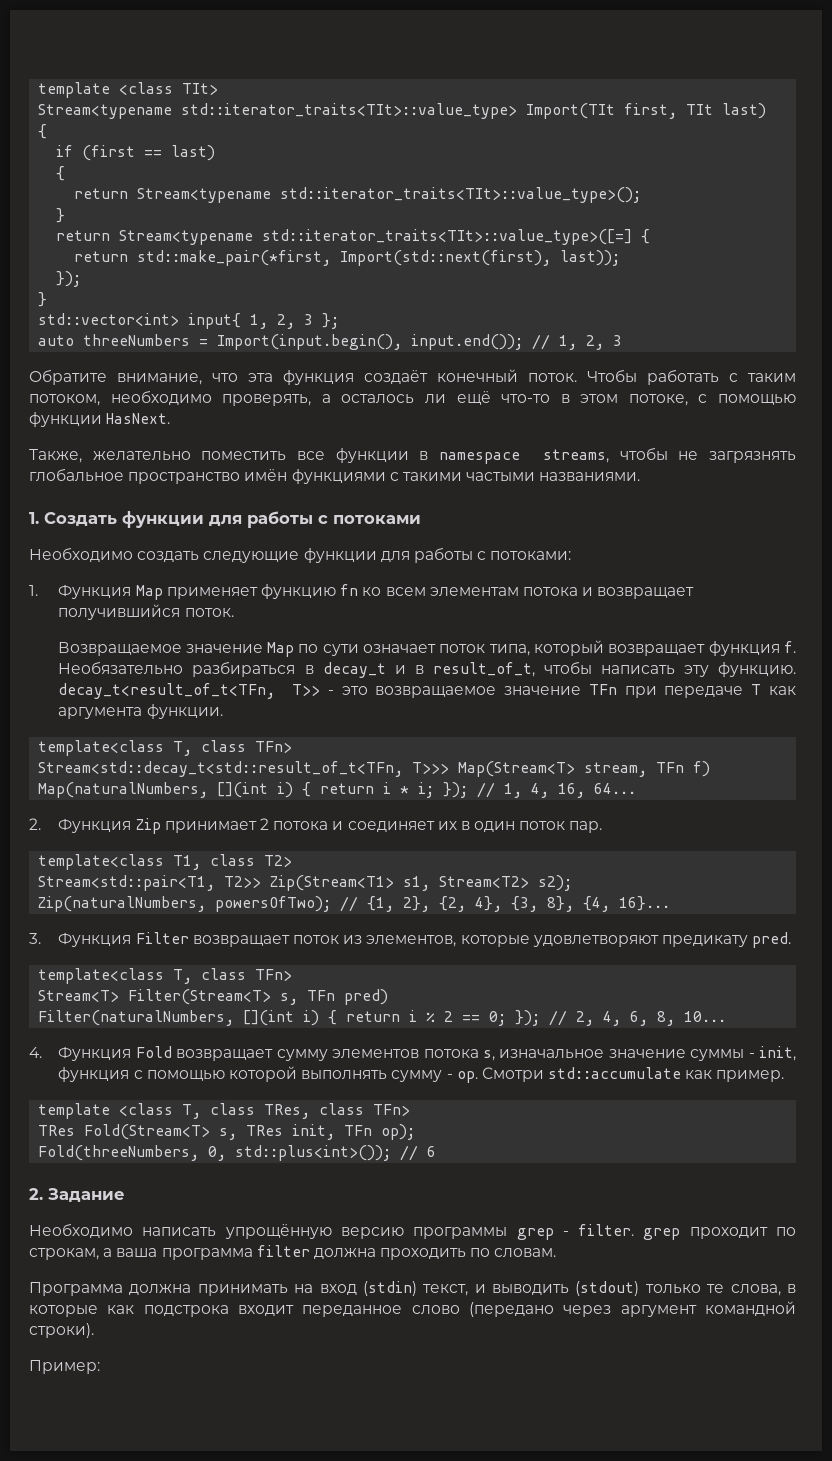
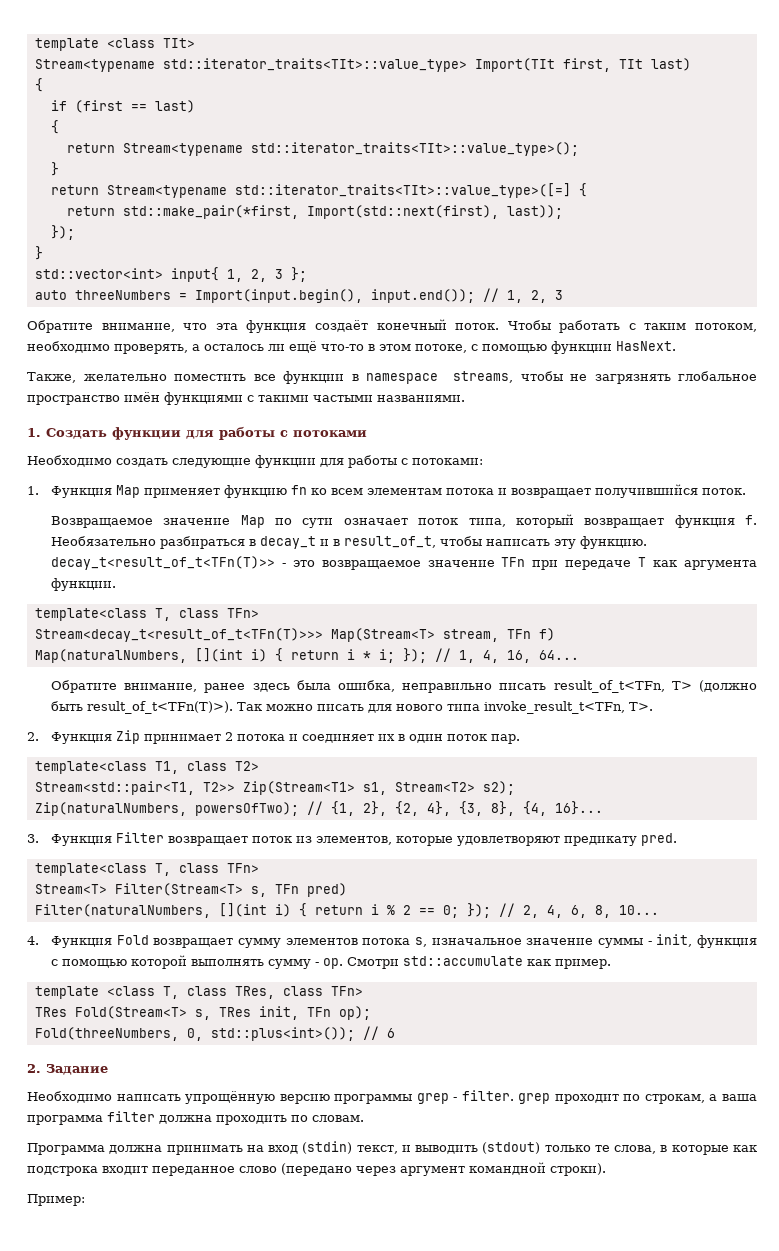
[58,683,321,699] decay_t<result_of_t<TFn, T>> -> [50,556,275,570] decay_t<result_of_t<TFn(T)>>
[38,761,450,777] Stream<std::decay_t<std::result_of_t<TFn, T>>> -> [34,628,323,642] Stream<decay_t<result_of_t<TFn(T)>>>
(637, 788) none -> [50,680,757,693] [50,701,653,714] // Обратите внимание, ранее здесь была ошибка, неправильно писать result_of_t<TFn, T> (должно быть result_of_t<TFn(T)>). Так можно писать для нового типа invoke_result_t<TFn, T>.

